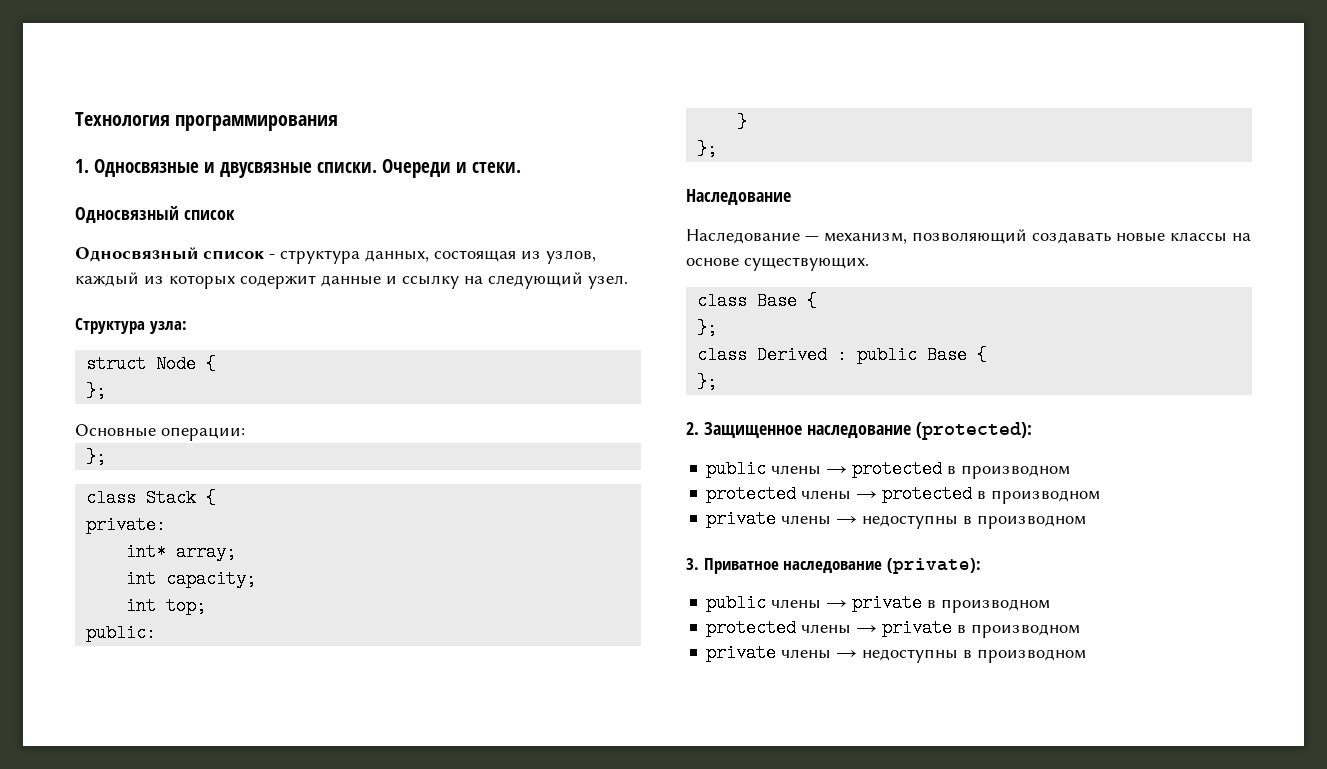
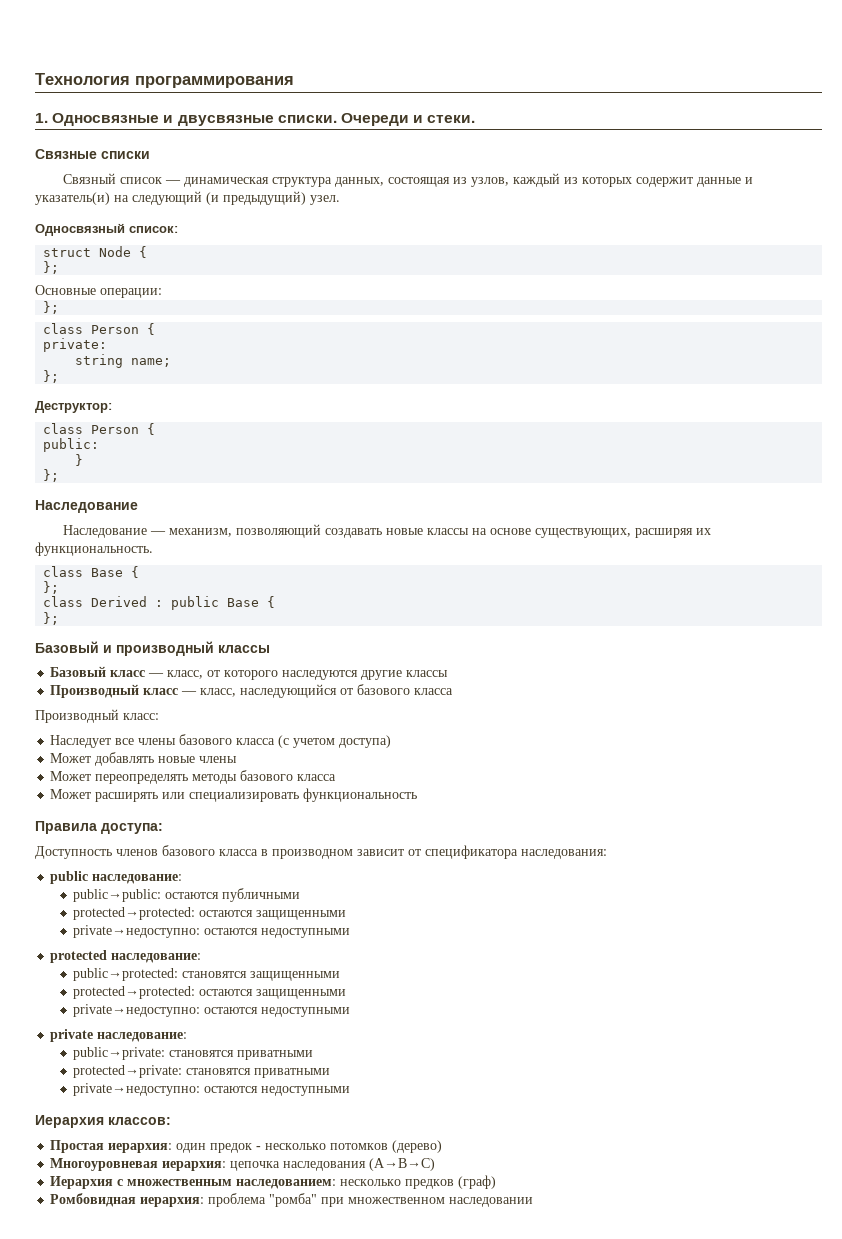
[75,206,235,223] [75,247,275,262] Односвязный список // Односвязный список - -> [35,149,150,159] [63,173,270,187] Связные списки // Связный список — динамическая
[402,275,459,289] ссылку -> [35,192,110,205] указатель(и)
(583, 280) none -> [206,191,306,205] (и предыдущий)
[75,318,187,334] Структура узла: -> [35,223,178,236] Односвязный список:
[146,489,197,507] Stack -> [91,325,140,334] Person
[126,543,237,561] [126,570,257,588] [126,597,207,615] int* array; // int capacity; // int top; -> [75,354,172,368] [43,370,60,383] [35,401,112,413] [43,423,156,435] string name; // }; // Деструктор: // class Person {
[744,257,869,271] существующих. -> [535,528,712,538] [35,542,153,556] существующих, расширяя их функциональность.
[686,422,1032,440] [706,460,1071,479] [706,485,1101,504] [706,510,1087,529] [686,558,981,574] [706,594,1051,613] [706,619,1081,638] [706,644,1087,663] 2. Защищенное наследование (protected): // public члены → protected в производном // protected члены → protected в производном // private члены → недоступны в производном // 3. Приватное наследование (private): // public члены → private в производном // protected члены → private в производном // private члены → недоступны в производном -> [35,641,270,656] [50,666,449,680] [50,684,454,698] [35,709,159,723] [50,734,392,748] [50,752,238,766] [50,770,337,784] [50,788,418,802] [35,821,163,834] [35,845,607,859] [50,871,183,884] [73,888,301,902] [73,907,347,920] [73,925,351,938] [50,950,202,963] [73,968,341,981] [73,986,347,999] [73,1004,351,1017] [50,1029,188,1042] [73,1047,314,1060] [73,1065,331,1078] [73,1083,351,1096] [35,1115,171,1128] [50,1140,443,1153] [50,1158,436,1171] [50,1175,497,1189] [50,1193,534,1207] Базовый и производный классы // Базовый класс — класс, от которого наследуются другие классы // Производный класс — класс, наследующийся от базового класса // Производный класс: // Наследует все члены базового класса (с учетом доступа) // Может добавлять новые члены // Может переопределять методы базового класса // Может расширять или специализировать функциональность // Правила доступа: // Доступность членов базового класса в производном зависит от спецификатора наследования: // public наследование: // public→public: остаются публичными // protected→protected: остаются защищенными // private→недоступно: остаются недоступными // protected наследование: // public→protected: становятся защищенными // protected→protected: остаются защищенными // private→недоступно: остаются недоступными // private наследование: // public→private: становятся приватными // protected→private: становятся приватными // private→недоступно: остаются недоступными // Иерархия классов: // Простая иерархия: один предок - несколько потомков (дерево) // Многоуровневая иерархия: цепочка наследования (A→B→C) // Иерархия с множественным наследованием: несколько предков (граф) // Ромбовидная иерархия: проблема "ромба" при множественном наследовании

